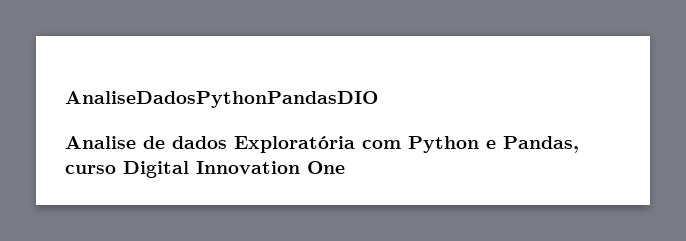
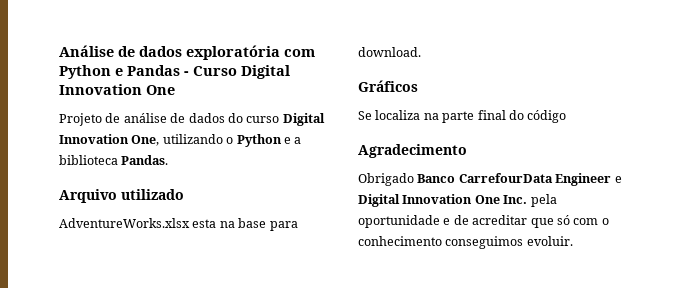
[65,91,378,108] [65,136,355,153] AnaliseDadosPythonPandasDIO // Analise de dados Exploratória -> [59,45,280,60] Análise de dados exploratória
[503,136,579,153] [65,161,345,178] Pandas, curso Digital Innovation One -> [127,65,290,79] [59,84,175,95] [59,113,325,126] [59,134,302,147] [59,155,169,165] [59,189,184,203] [59,218,298,231] [358,47,421,57] [358,80,418,92] [358,110,567,123] [358,144,467,158] [358,173,622,186] [358,194,557,207] [358,215,609,228] [358,236,573,249] Pandas - Curso Digital Innovation One // Projeto de análise de dados do curso Digital Innovation One, utilizando o Python e a biblioteca Pandas. // Arquivo utilizado // AdventureWorks.xlsx esta na base para download. // Gráficos // Se localiza na parte final do código // Agradecimento // Obrigado Banco CarrefourData Engineer e Digital Innovation One Inc. pela oportunidade e de acreditar que só com o conhecimento conseguimos evoluir.

